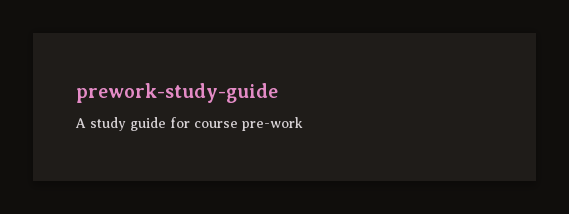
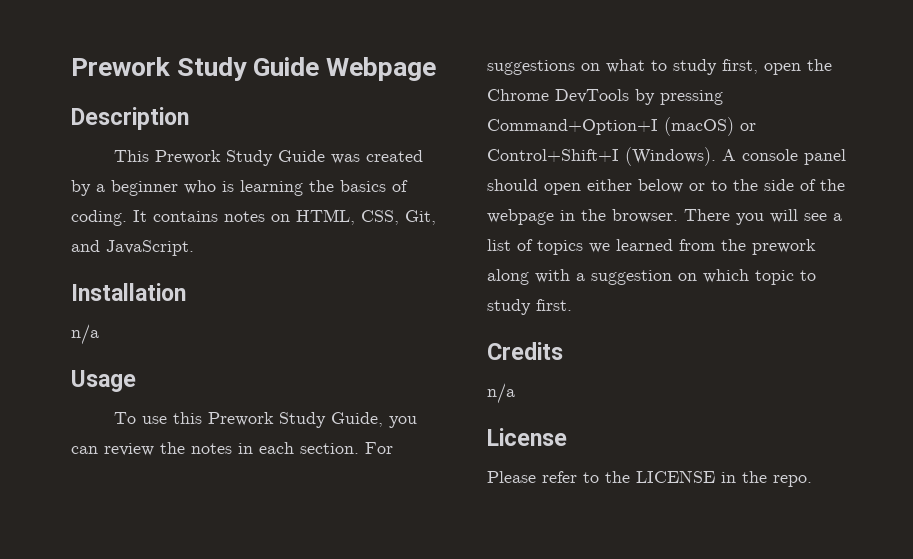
[76,83,278,103] [75,117,303,131] prework-study-guide // A study guide for course pre-work -> [71,57,437,81] [71,107,189,130] [114,150,424,166] [71,180,408,196] [71,209,436,226] [71,240,194,256] [71,283,186,301] [71,324,99,345] [71,370,136,392] [114,412,418,428] [71,442,393,456] [487,59,832,75] [487,89,723,105] [487,117,756,136] [487,147,846,166] [487,179,845,195] [487,209,842,225] [487,239,816,255] [487,269,816,285] [487,299,572,315] [487,342,563,360] [487,383,515,404] [487,428,567,446] [487,470,812,487] Prework Study Guide Webpage // Description // This Prework Study Guide was created by a beginner who is learning the basics of coding. It contains notes on HTML, CSS, Git, and JavaScript. // Installation // n/a // Usage // To use this Prework Study Guide, you can review the notes in each section. For suggestions on what to study first, open the Chrome DevTools by pressing Command+Option+I (macOS) or Control+Shift+I (Windows). A console panel should open either below or to the side of the webpage in the browser. There you will see a list of topics we learned from the prework along with a suggestion on which topic to study first. // Credits // n/a // License // Please refer to the LICENSE in the repo.

